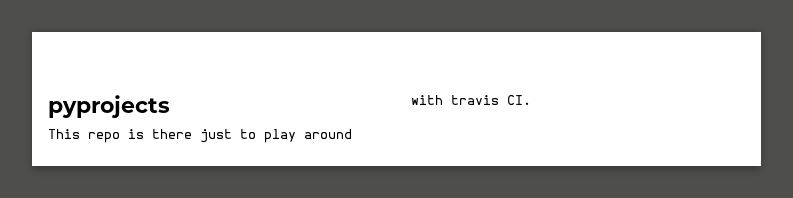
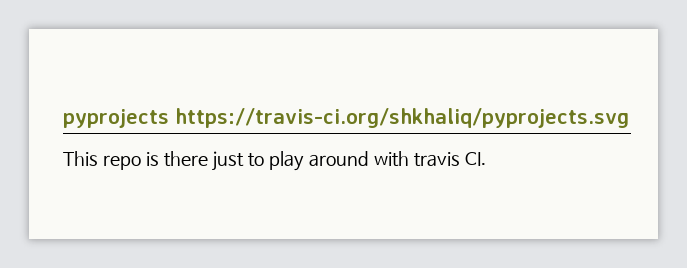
(170, 106) none -> [175,108,629,128] https://travis-ci.org/shkhaliq/pyprojects.svg

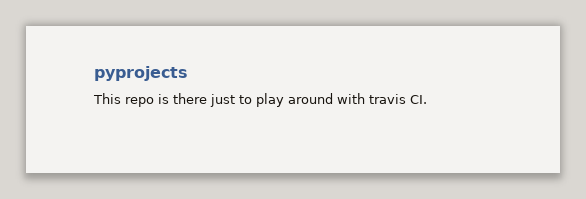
[175,108,629,128] https://travis-ci.org/shkhaliq/pyprojects.svg -> (188, 73) none

